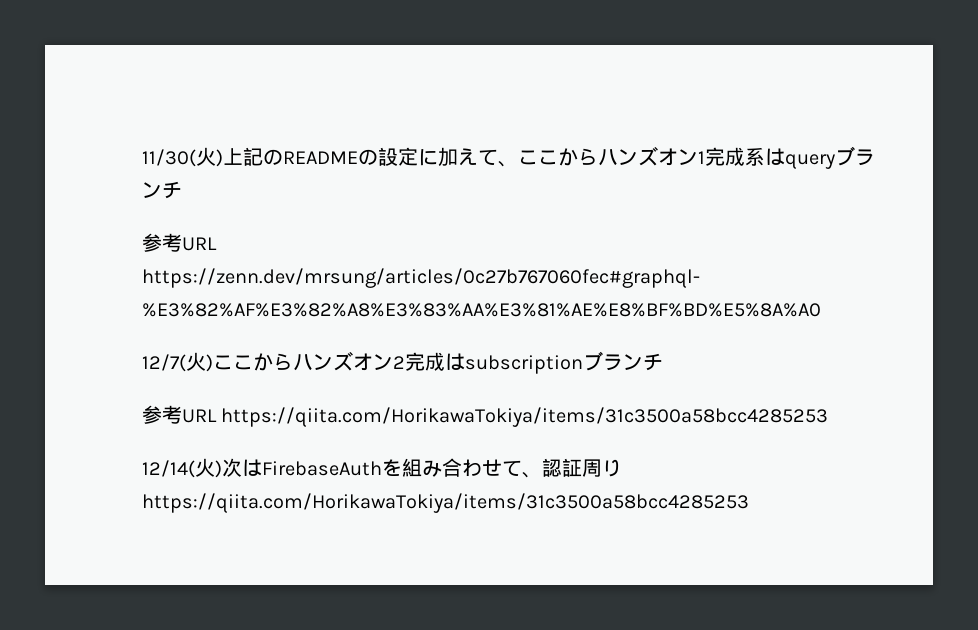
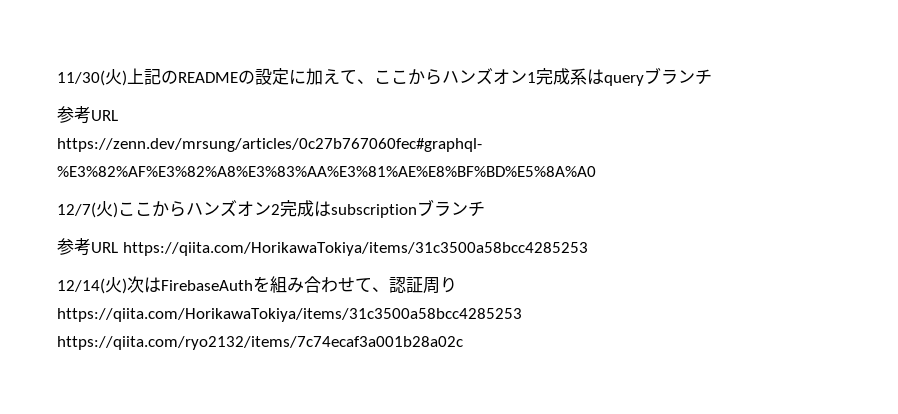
(749, 503) none -> [57,336,463,350] https://qiita.com/ryo2132/items/7c74ecaf3a001b28a02c

